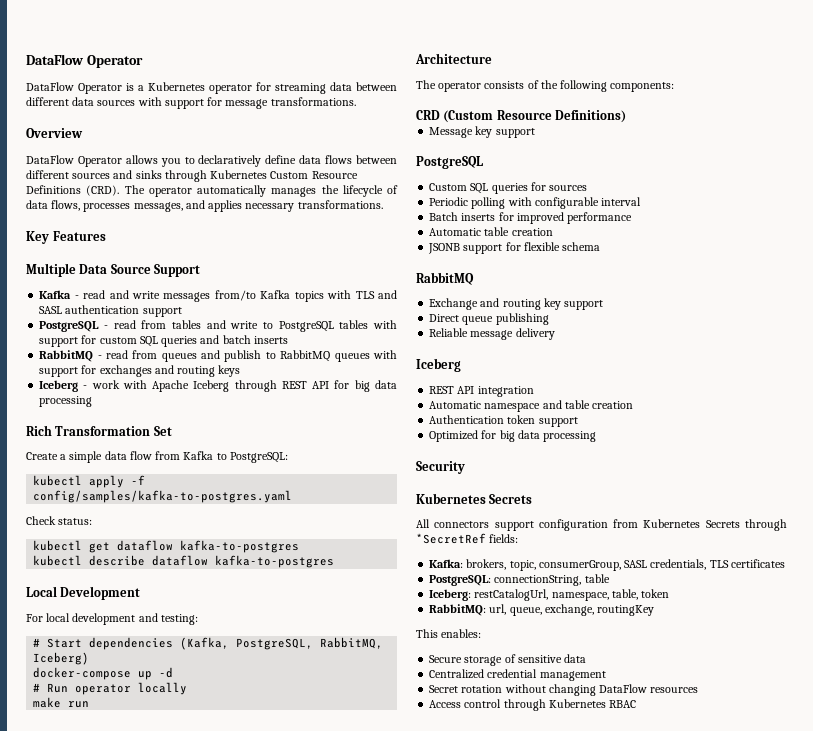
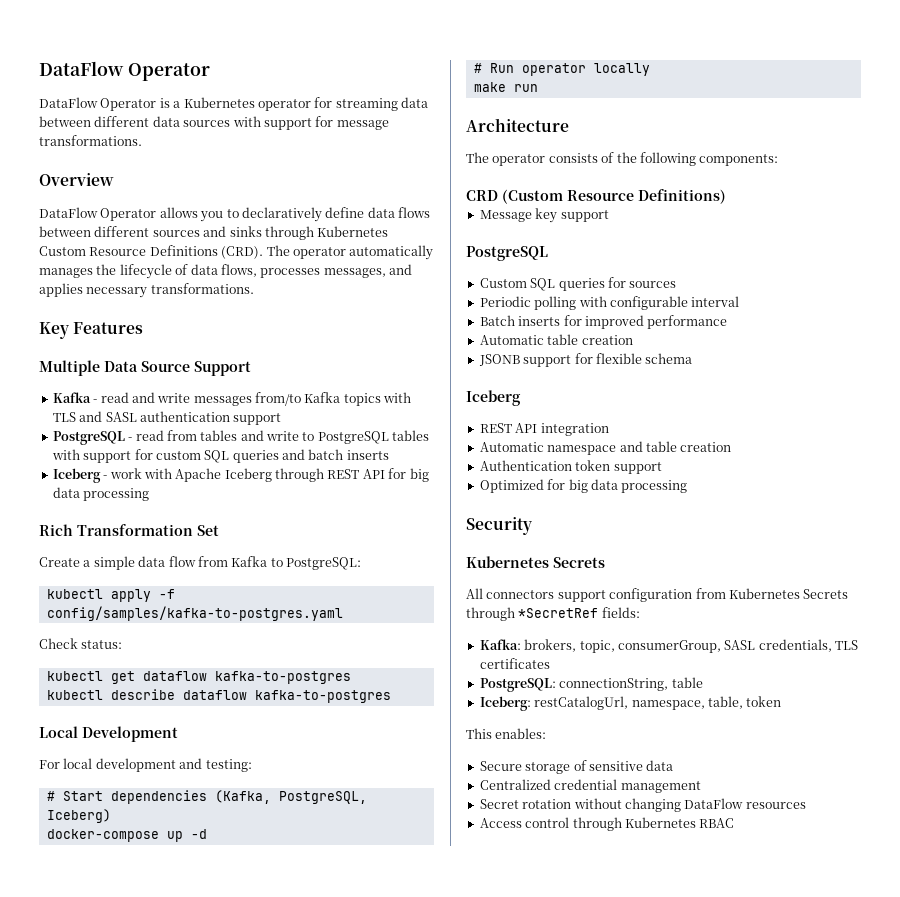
[39,350,397,362] [39,365,241,377] // RabbitMQ - read from queues and publish to RabbitMQ queues with support for exchanges and routing keys -> (389, 455) none
[320,637,384,649] RabbitMQ, -> (367, 797) none
[416,272,474,285] [429,298,604,310] [429,313,549,325] [429,328,555,340] // RabbitMQ // Exchange and routing key support // Direct queue publishing // Reliable message delivery -> (693, 358) none
[429,604,655,616] // RabbitMQ: url, queue, exchange, routingKey -> (782, 701) none

